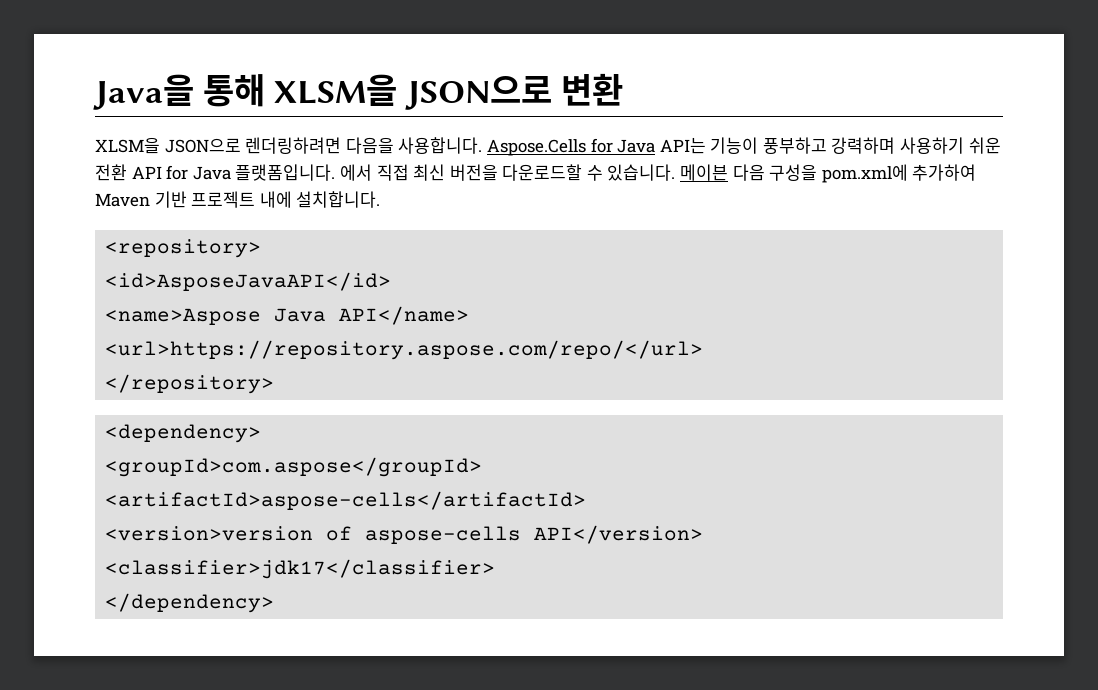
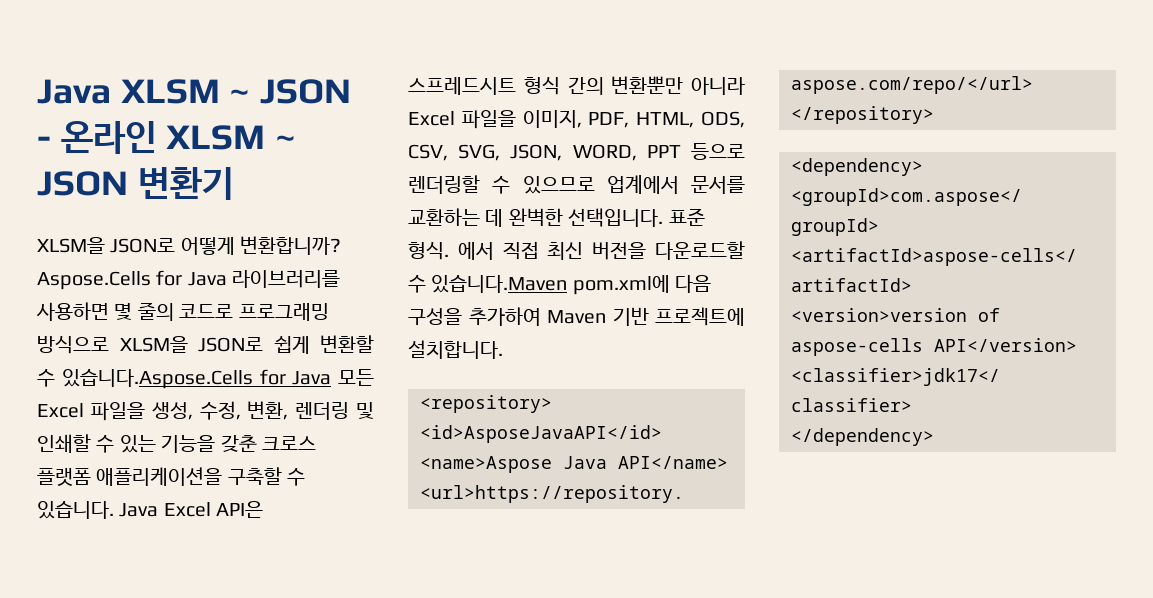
[93,73,623,110] [95,137,1001,156] [95,164,336,181] Java을 통해 XLSM을 JSON으로 변환 // XLSM을 JSON으로 렌더링하려면 다음을 사용합니다. Aspose.Cells for Java API는 기능이 풍부하고 강력하며 사용하기 쉬운 전환 API for Java 플랫폼입니다. -> [37,79,352,104] [37,121,297,154] [37,167,234,200] [37,236,342,255] [37,270,341,290] [36,302,329,321] [37,335,374,354] [37,369,374,389] [37,401,374,421] [37,434,316,453] [37,467,306,486] [37,501,264,519] [408,76,745,95] [408,110,745,129] [408,143,745,161] [408,175,745,194] [408,208,705,227] [408,242,449,260] Java XLSM ~ JSON - 온라인 XLSM ~ JSON 변환기 // XLSM을 JSON로 어떻게 변환합니까? Aspose.Cells for Java 라이브러리를 사용하면 몇 줄의 코드로 프로그래밍 방식으로 XLSM을 JSON로 쉽게 변환할 수 있습니다.Aspose.Cells for Java 모든 Excel 파일을 생성, 수정, 변환, 렌더링 및 인쇄할 수 있는 기능을 갖춘 크로스 플랫폼 애플리케이션을 구축할 수 있습니다. Java Excel API은 스프레드시트 형식 간의 변환뿐만 아니라 Excel 파일을 이미지, PDF, HTML, ODS, CSV, SVG, JSON, WORD, PPT 등으로 렌더링할 수 있으므로 업계에서 문서를 교환하는 데 완벽한 선택입니다. 표준 형식.
[607,164,729,181] 있습니다. 메이븐 -> [431,275,670,295] 있습니다.Maven pom.xml에
[821,164,908,183] pom.xml에 -> (462, 316) none
[191,191,292,208] 프로젝트 내에 -> [655,307,745,326] 프로젝트에

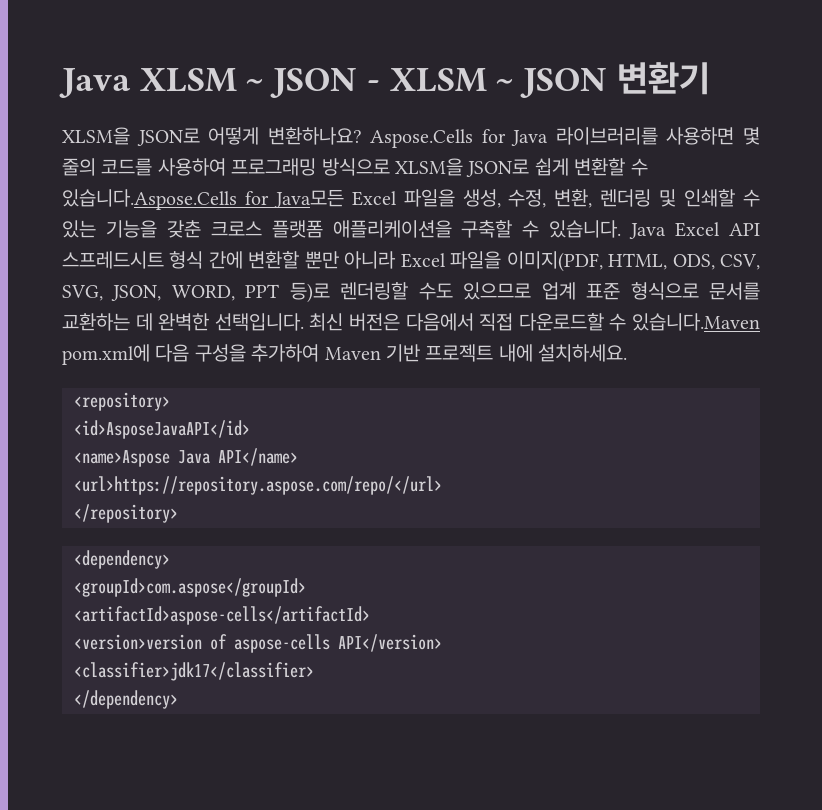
[60,121,157,154] 온라인 -> (380, 85) none
[240,236,342,255] 변환합니까? -> [267,127,362,145] 변환하나요?
[179,304,234,318] 코드로 -> [101,158,226,176] 코드를 사용하여
[292,369,374,386] Java 모든 -> [273,189,344,208] Java모든
[216,501,264,518] API은 -> [729,223,760,236] API
[567,76,684,95] 간의 변환뿐만 -> [208,251,339,269] 간에 변환할 뿐만
[522,110,630,128] 이미지, PDF, -> [506,251,603,272] 이미지(PDF,
[691,143,745,160] [408,175,679,194] 등으로 렌더링할 수 있으므로 업계에서 -> [289,282,699,303] 등)로 렌더링할 수도 있으므로 업계 표준 형식으로
[668,208,705,226] [408,241,647,260] 표준 형식. 에서 직접 최신 버전을 -> [309,313,514,331] 최신 버전은 다음에서 직접
[655,307,745,326] [408,340,503,359] 프로젝트에 설치합니다. -> [425,344,628,362] 프로젝트 내에 설치하세요.

